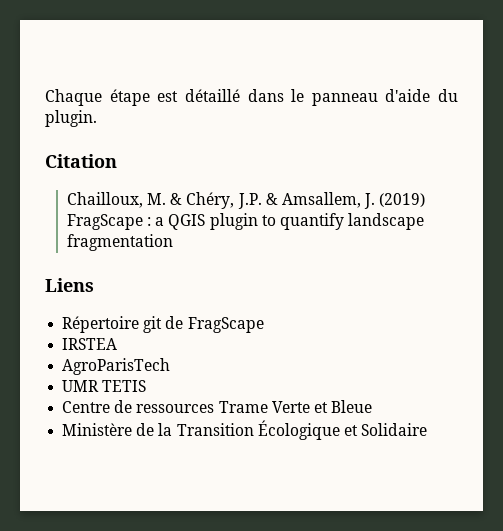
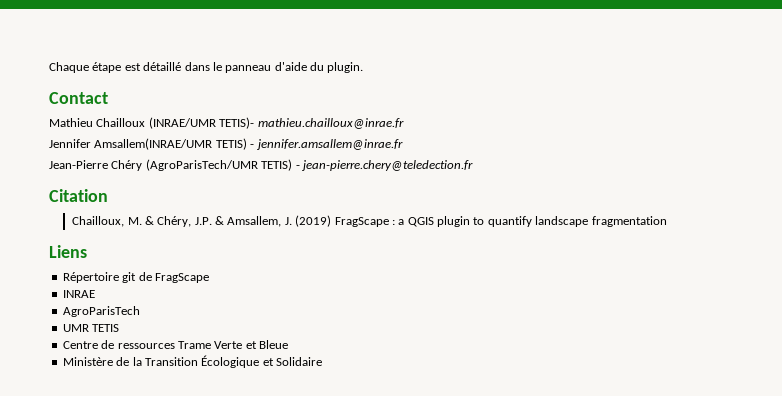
(97, 118) none -> [49,92,108,104] [49,117,404,129] [49,138,403,150] [49,159,473,171] // Contact // Mathieu Chailloux (INRAE/UMR TETIS)- mathieu.chailloux@inrae.fr // Jennifer Amsallem(INRAE/UMR TETIS) - jennifer.amsallem@inrae.fr // Jean-Pierre Chéry (AgroParisTech/UMR TETIS) - jean-pierre.chery@teledection.fr
[62,338,118,350] IRSTEA -> [62,290,95,298] INRAE

